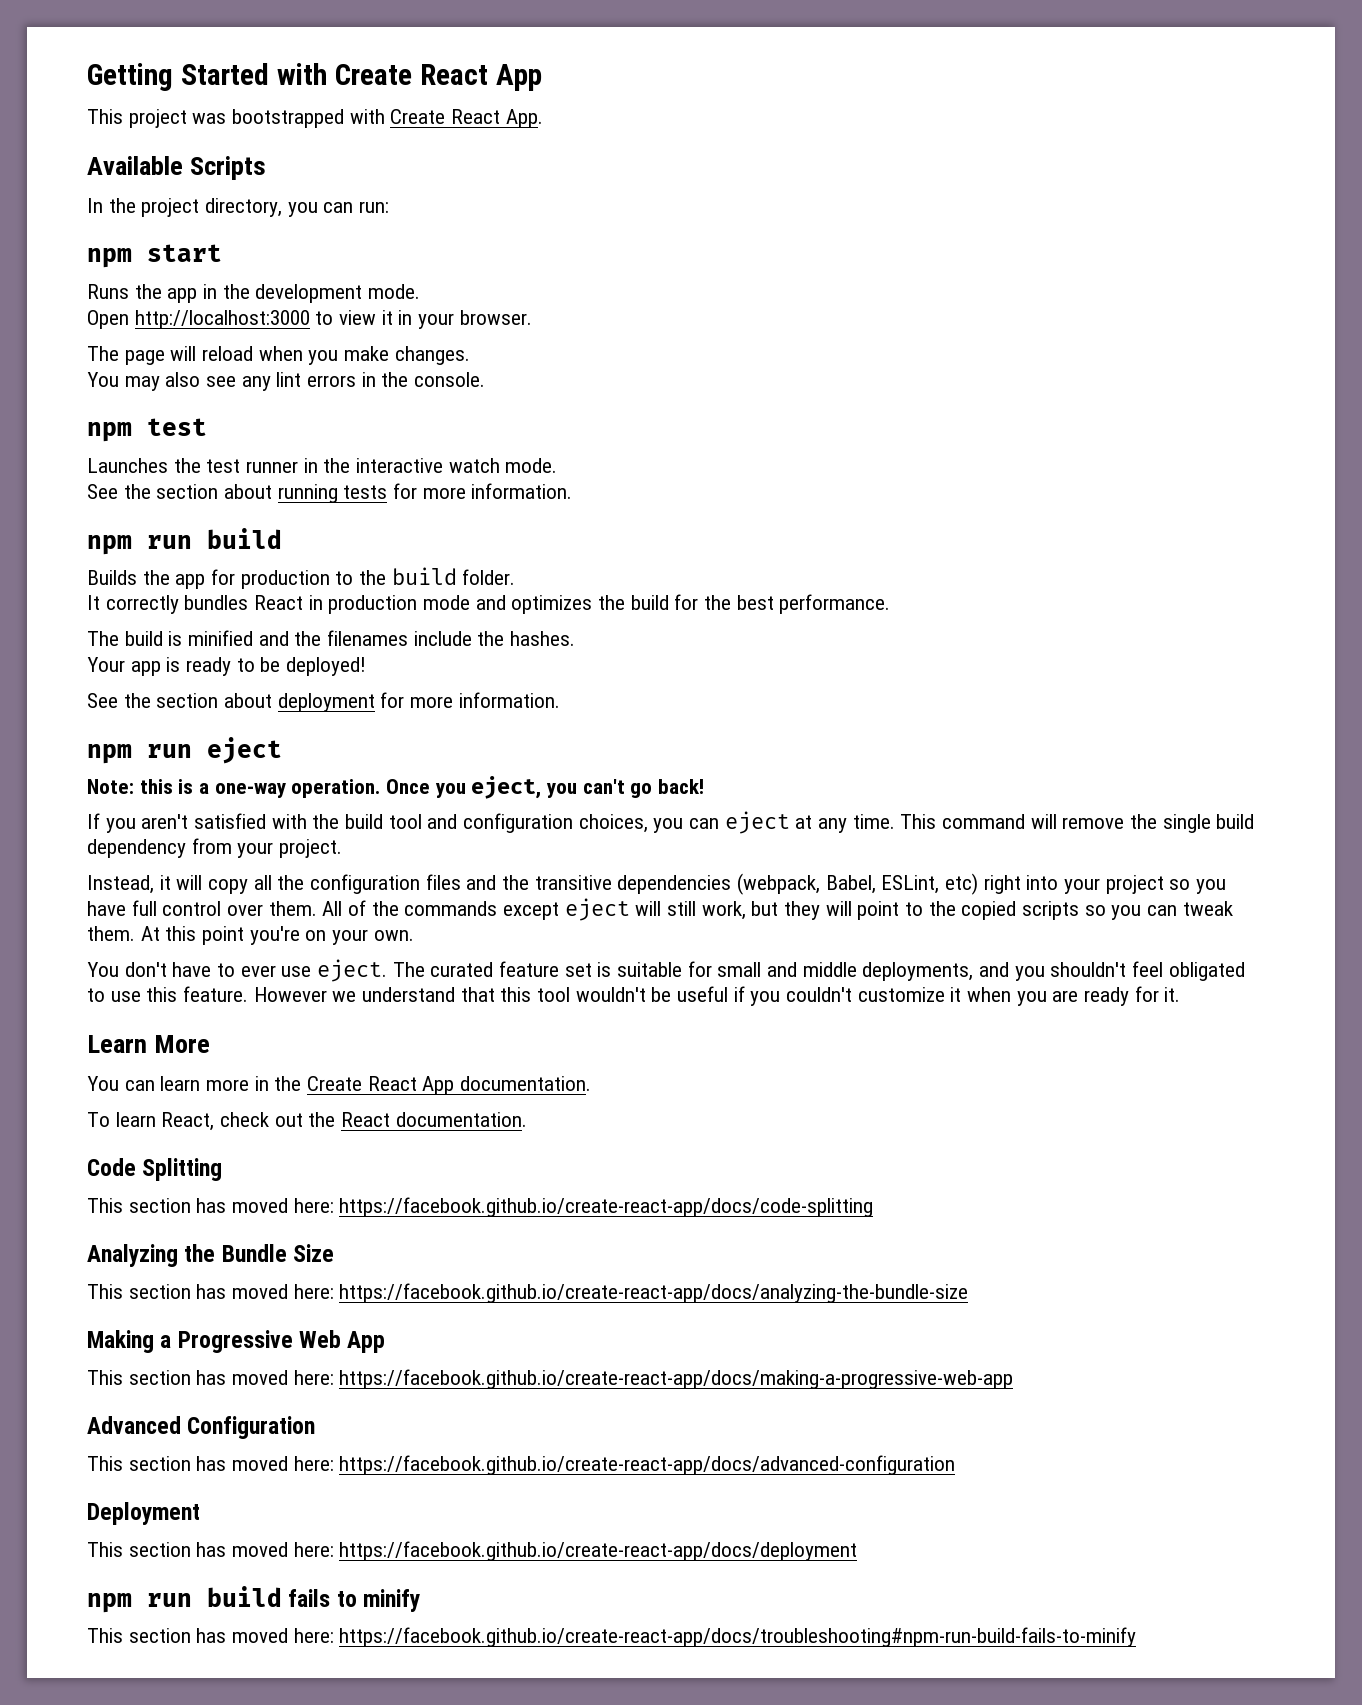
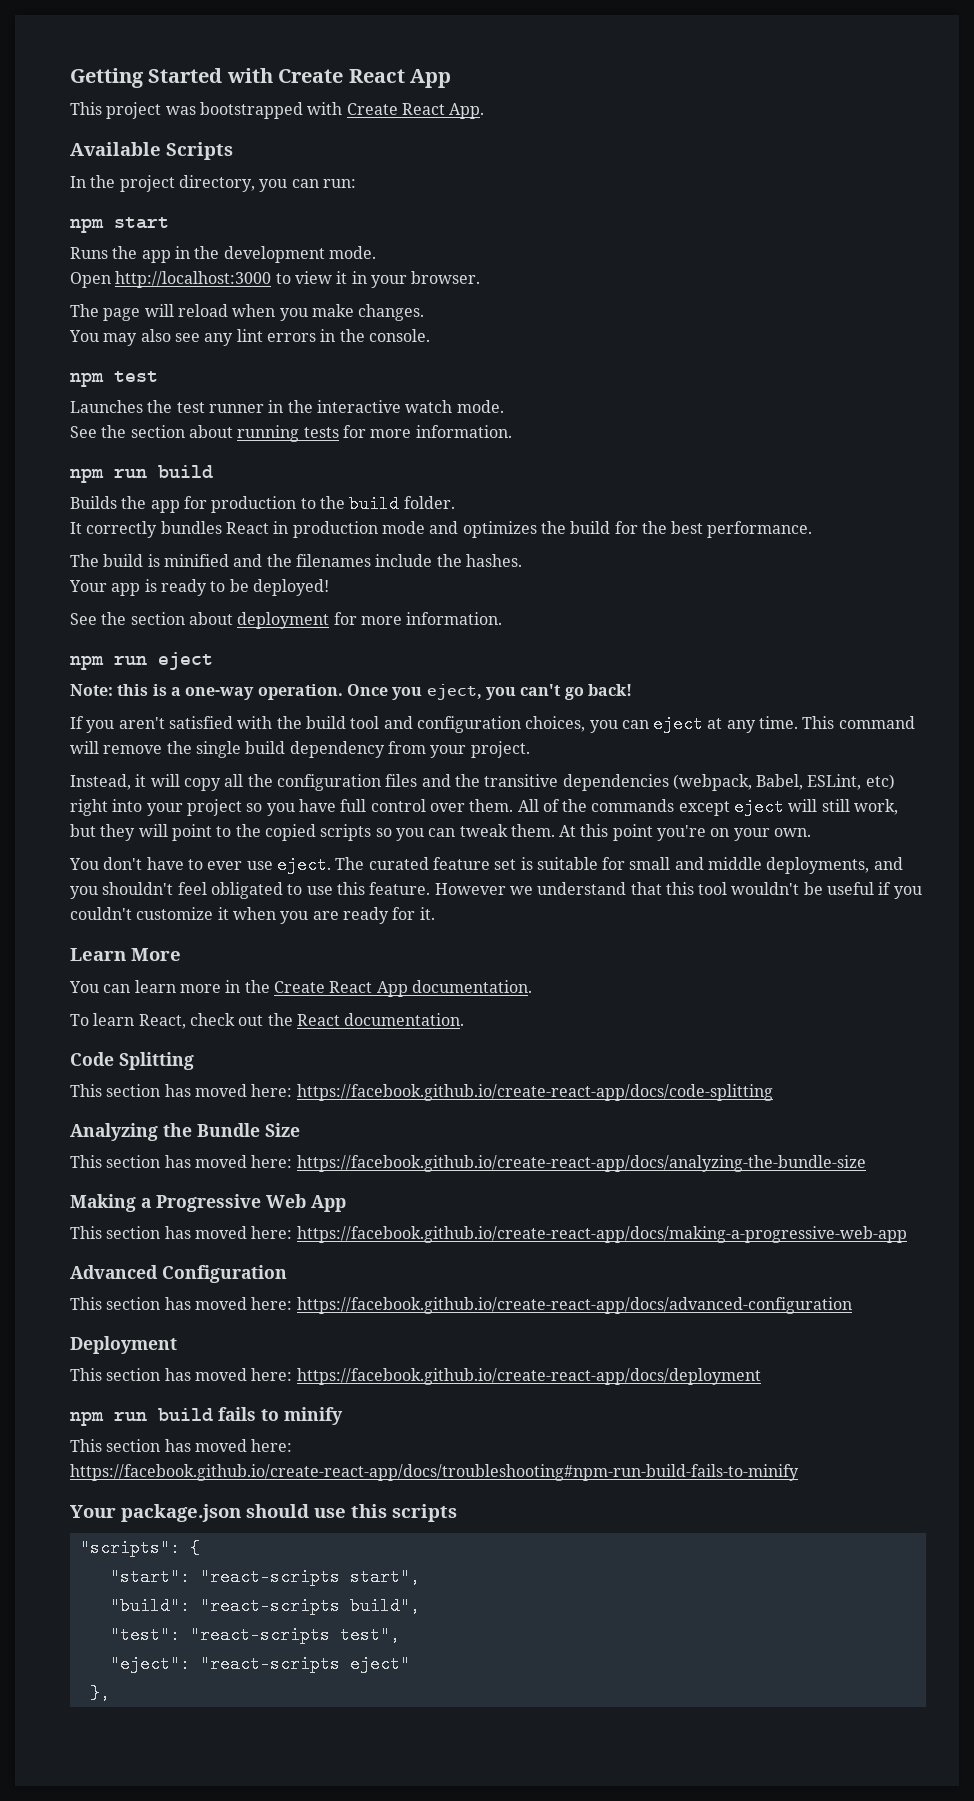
(1137, 1637) none -> [70,1504,457,1522] [79,1539,200,1557] [109,1568,420,1586] [109,1597,420,1615] [109,1626,400,1644] [109,1655,410,1673] [89,1684,110,1702] // Your package.json should use this scripts // "scripts": { // "start": "react-scripts start", // "build": "react-scripts build", // "test": "react-scripts test", // "eject": "react-scripts eject" // },

